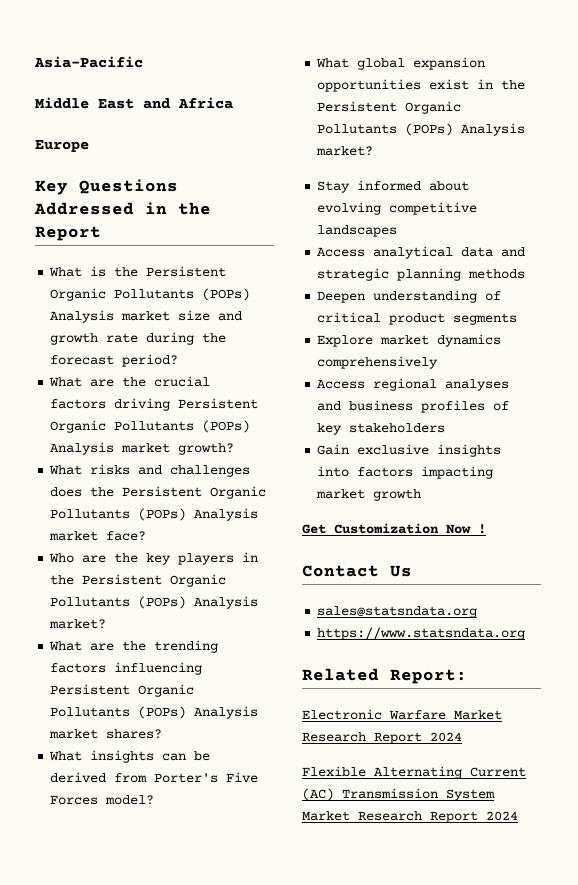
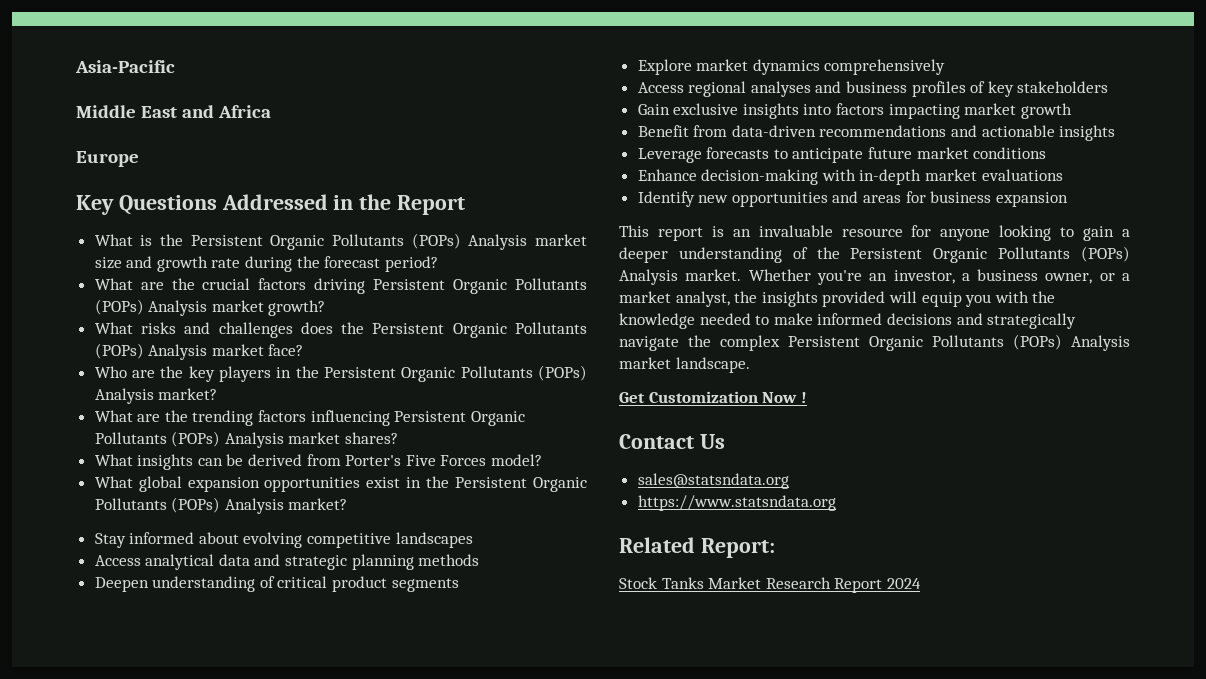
(422, 495) none -> [637,125,1116,141] [637,147,1047,163] [637,169,1063,185] [637,191,1068,207] [619,225,1130,241] [619,246,1130,263] [619,269,1130,285] [619,291,1056,307] [619,313,1077,329] [619,334,1130,351] [619,357,750,373] // Benefit from data-driven recommendations and actionable insights // Leverage forecasts to anticipate future market conditions // Enhance decision-making with in-depth market evaluations // Identify new opportunities and areas for business expansion // This report is an invaluable resource for anyone looking to gain a deeper understanding of the Persistent Organic Pollutants (POPs) Analysis market. Whether you're an investor, a business owner, or a market analyst, the insights provided will equip you with the knowledge needed to make informed decisions and strategically navigate the complex Persistent Organic Pollutants (POPs) Analysis market landscape.
[302,709,502,720] [302,732,462,744] [302,766,526,779] [302,788,495,801] [302,811,518,823] Electronic Warfare Market Research Report 2024 // Flexible Alternating Current (AC) Transmission System Market Research Report 2024 -> [619,577,921,593] Stock Tanks Market Research Report 2024

